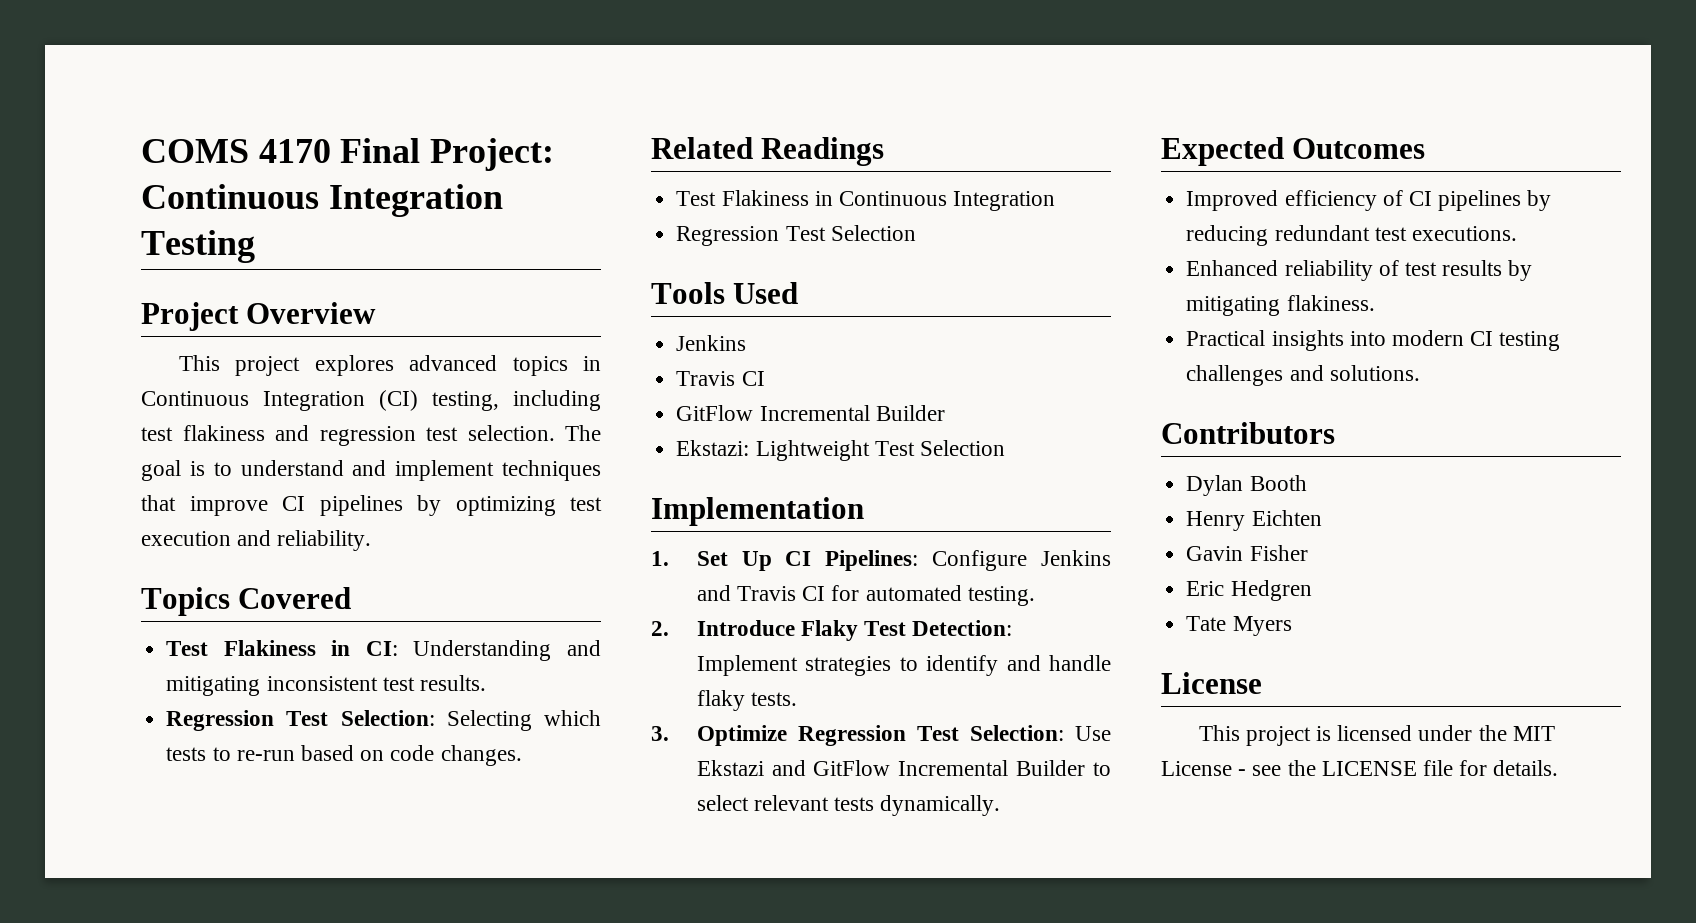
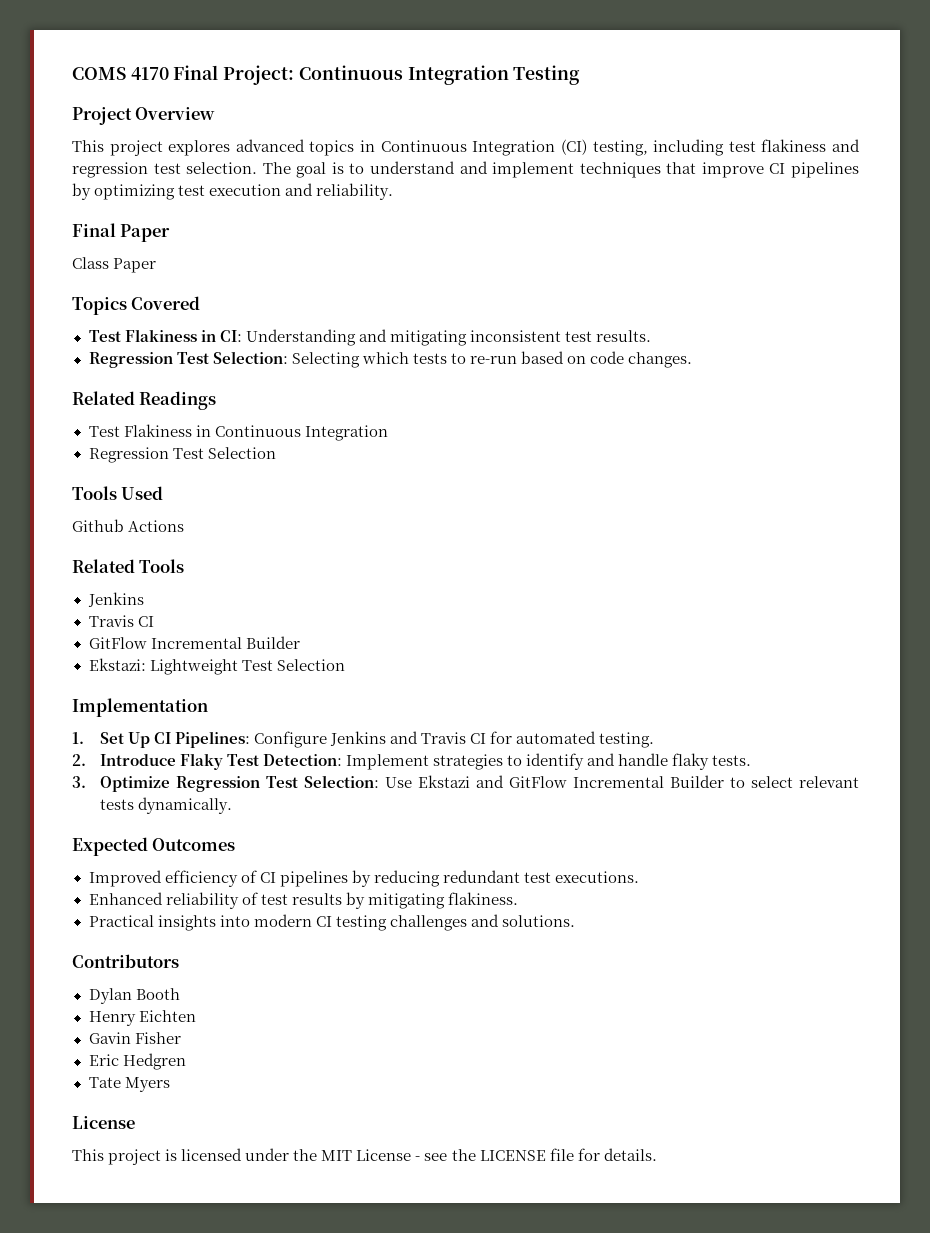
(372, 540) none -> [72,223,171,242] [72,257,157,273] // Final Paper // Class Paper
(799, 293) none -> [72,519,185,532] [72,559,185,573] // Github Actions // Related Tools

